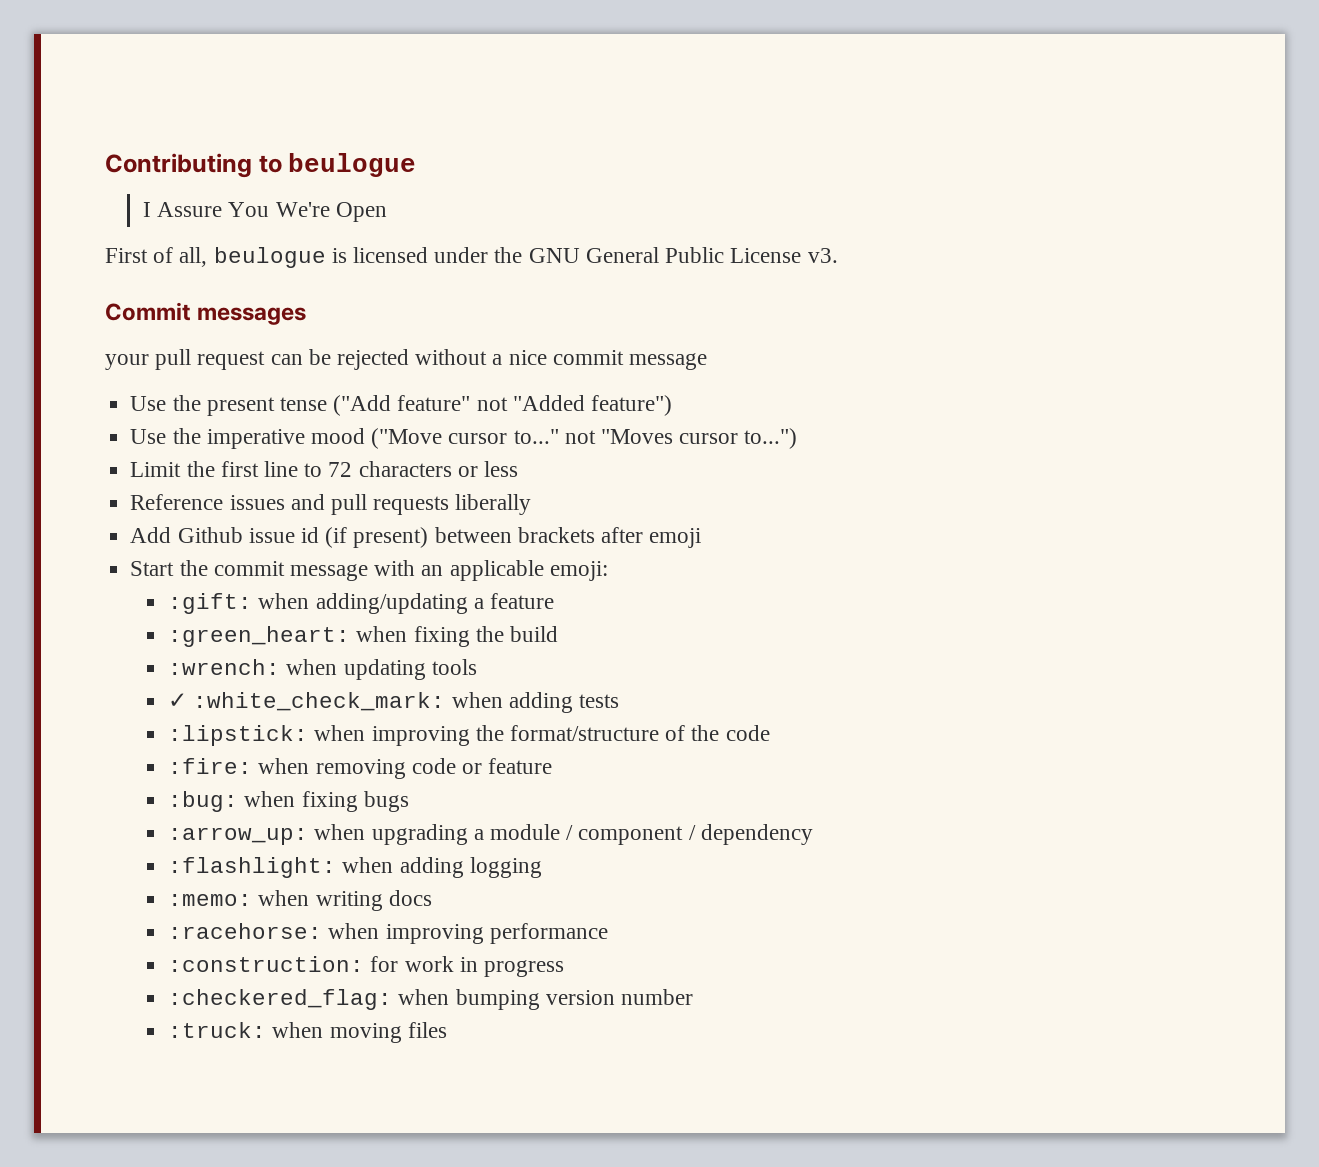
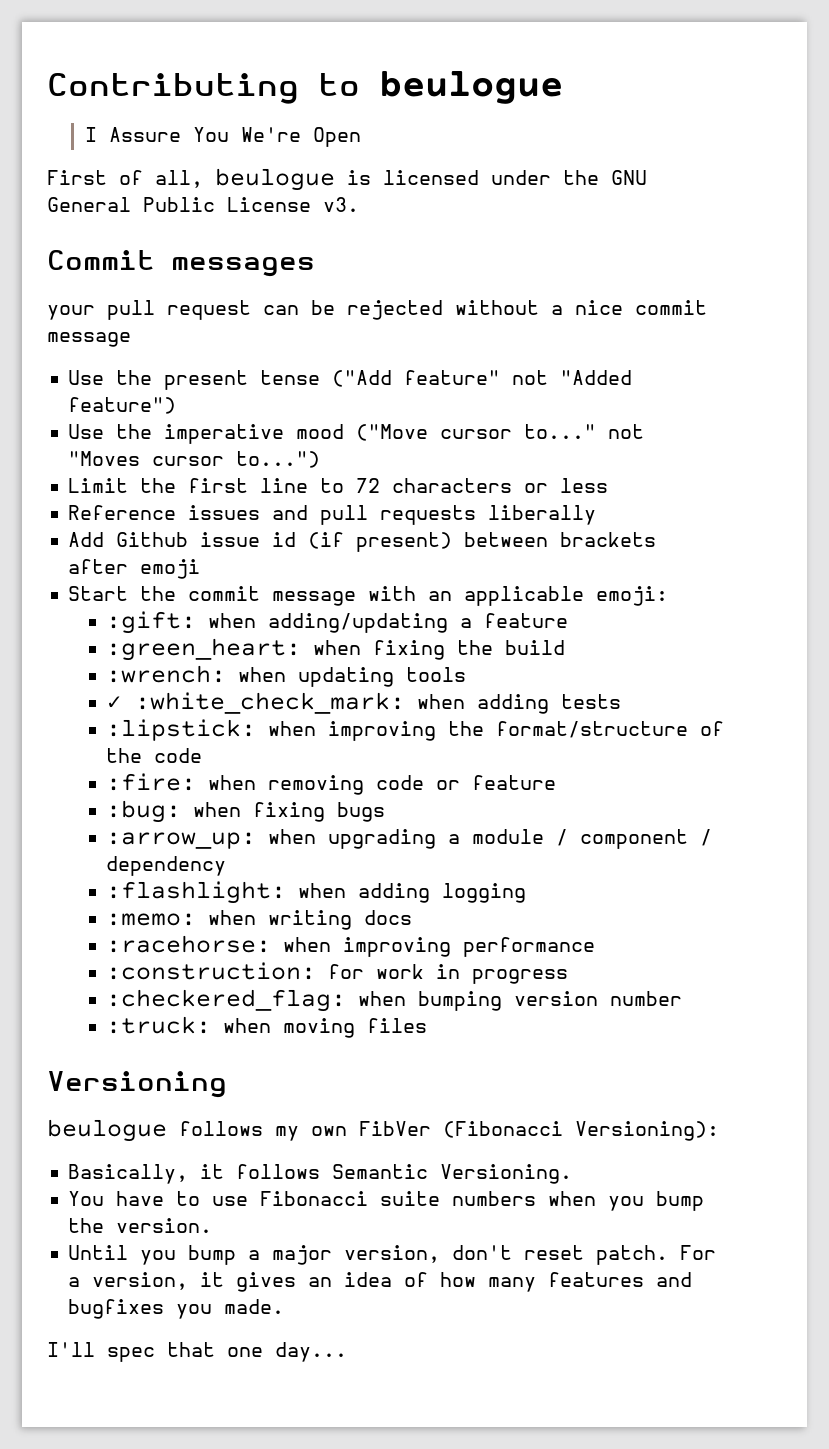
(447, 1030) none -> [47,1071,227,1098] [47,1119,719,1142] [68,1164,573,1184] [68,1191,705,1211] [68,1218,213,1233] [68,1245,717,1265] [68,1272,693,1292] [68,1299,285,1319] [47,1342,347,1362] // Versioning // beulogue follows my own FibVer (Fibonacci Versioning): // Basically, it follows Semantic Versioning. // You have to use Fibonacci suite numbers when you bump the version. // Until you bump a major version, don't reset patch. For a version, it gives an idea of how many features and bugfixes you made. // I'll spec that one day...

